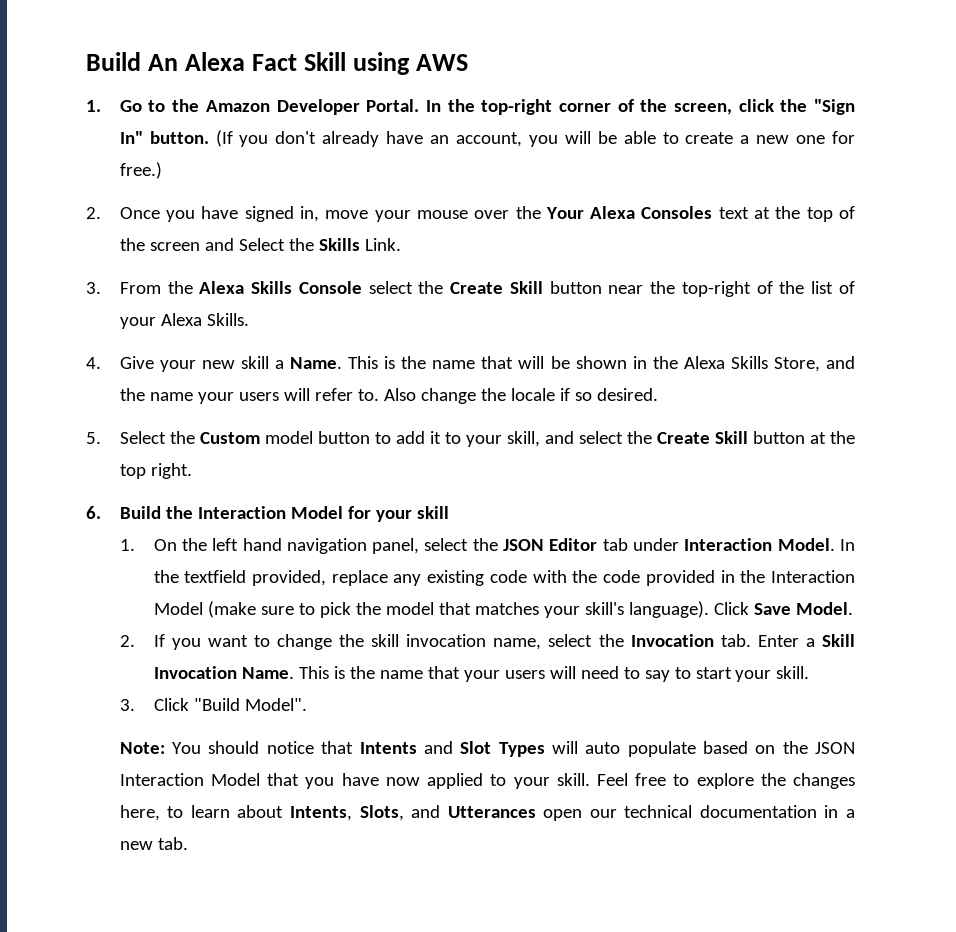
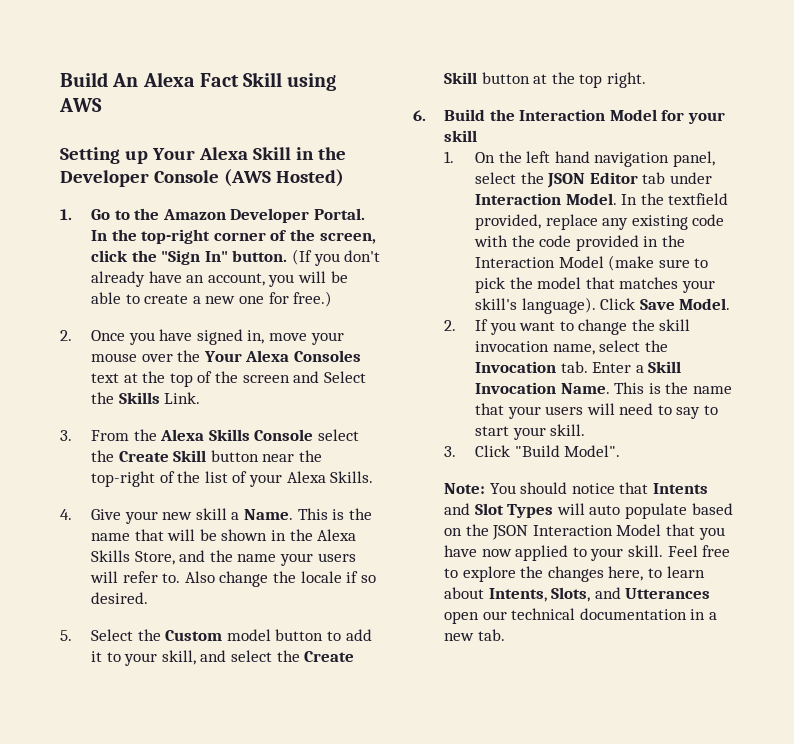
(469, 62) none -> [60,147,346,164] [60,169,344,187] // Setting up Your Alexa Skill in the Developer Console (AWS Hosted)

